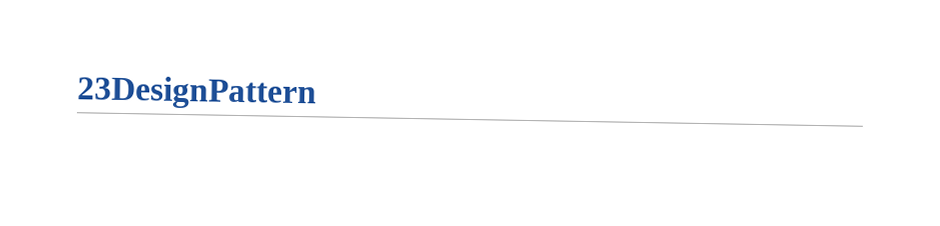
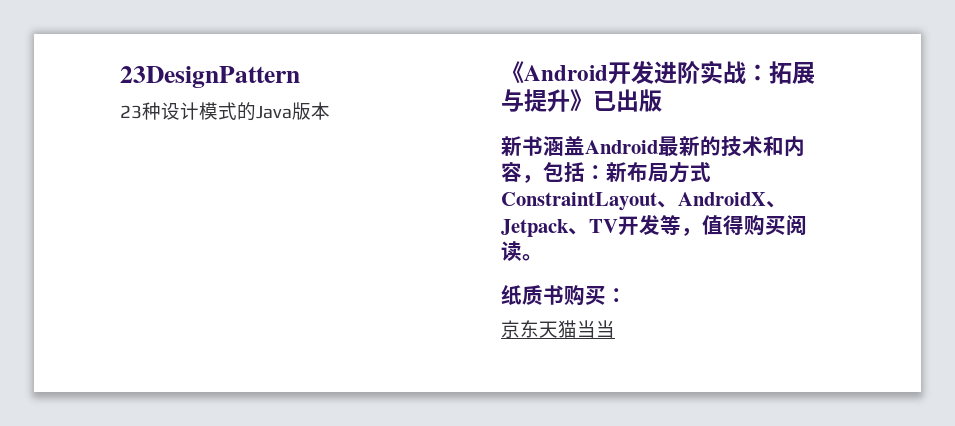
(317, 93) none -> [120,102,330,121] [501,60,815,85] [501,89,662,112] [501,136,805,157] [501,162,711,183] [501,192,787,211] [501,215,807,237] [501,241,543,261] [501,285,627,306] [501,320,615,338] // 23种设计模式的Java版本 // 《Android开发进阶实战：拓展与提升》已出版 // 新书涵盖Android最新的技术和内容，包括：新布局方式ConstraintLayout、AndroidX、Jetpack、TV开发等，值得购买阅读。 // 纸质书购买： // 京东天猫当当

